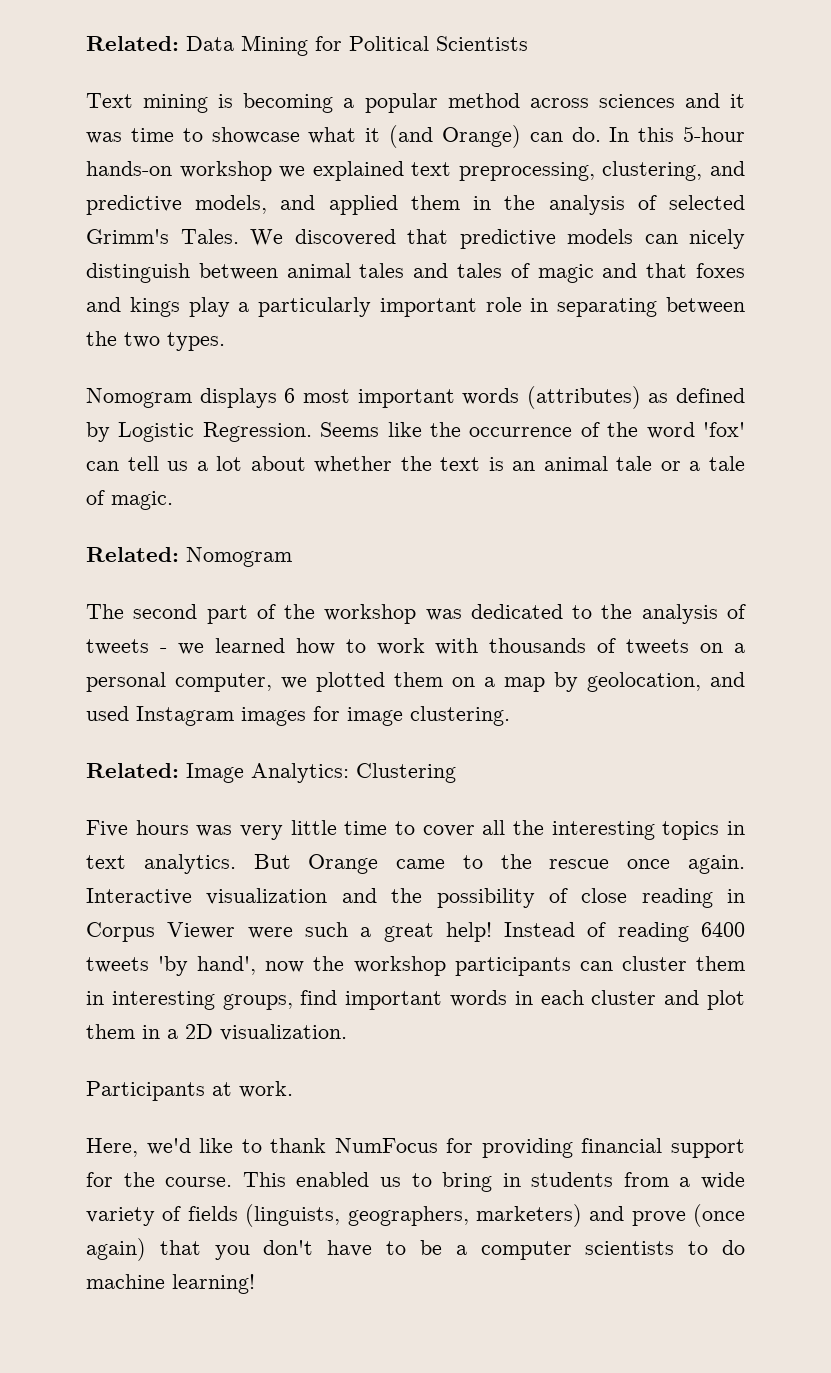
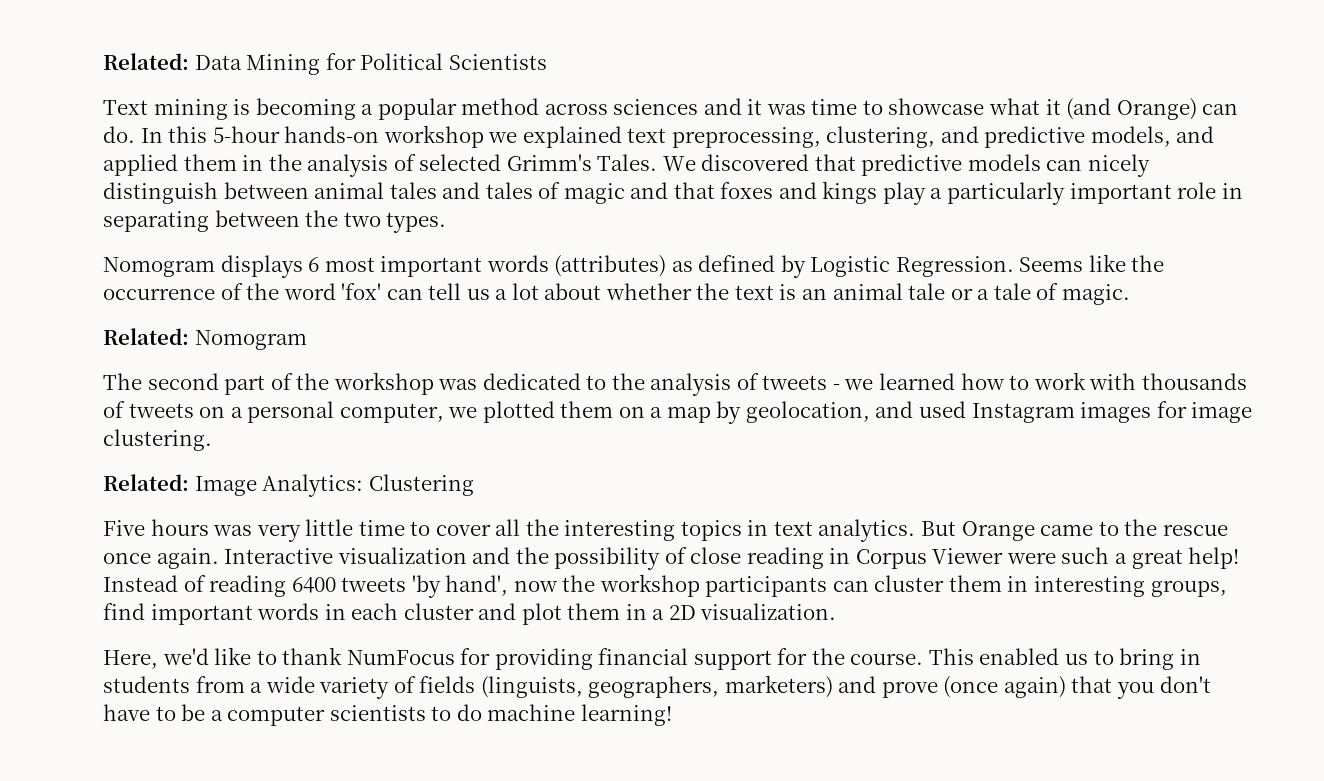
[86,1081,293,1101] // Participants at work. -> (837, 611) none

